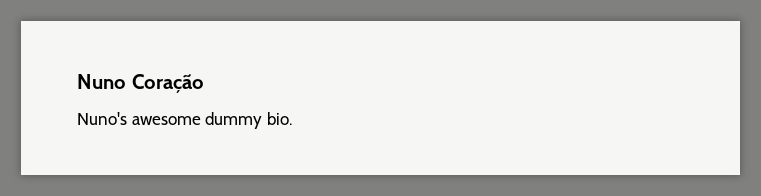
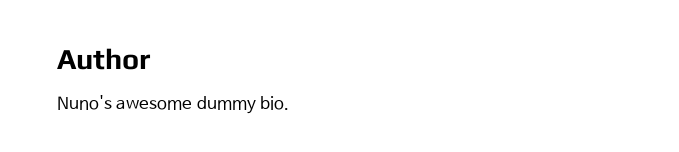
[77,74,204,93] Nuno Coração -> [57,48,151,70] Author

